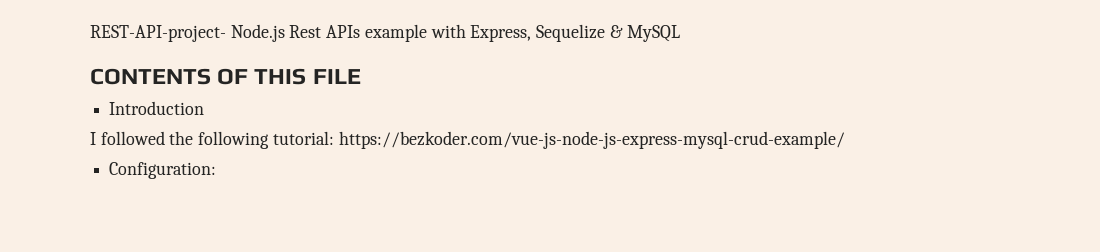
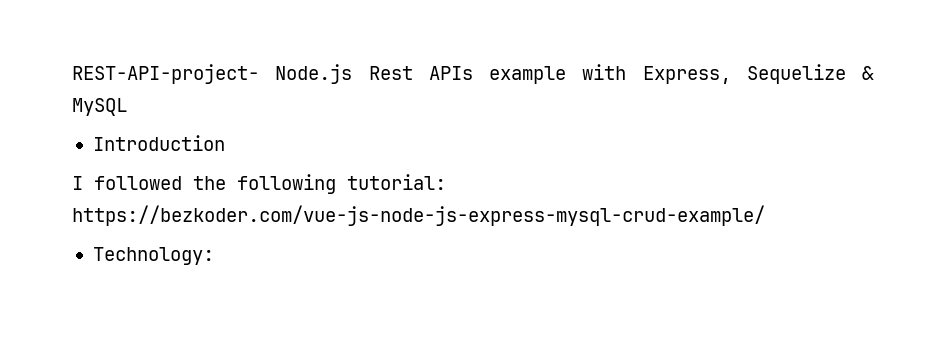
[90,68,361,85] // CONTENTS OF THIS FILE -> (127, 107) none
[109,162,217,179] Configuration: -> [92,247,214,265] Technology:

